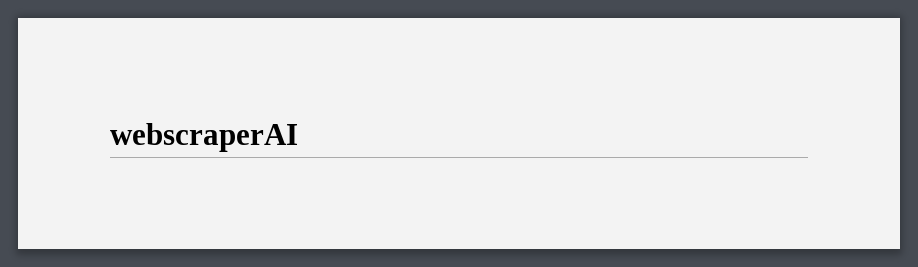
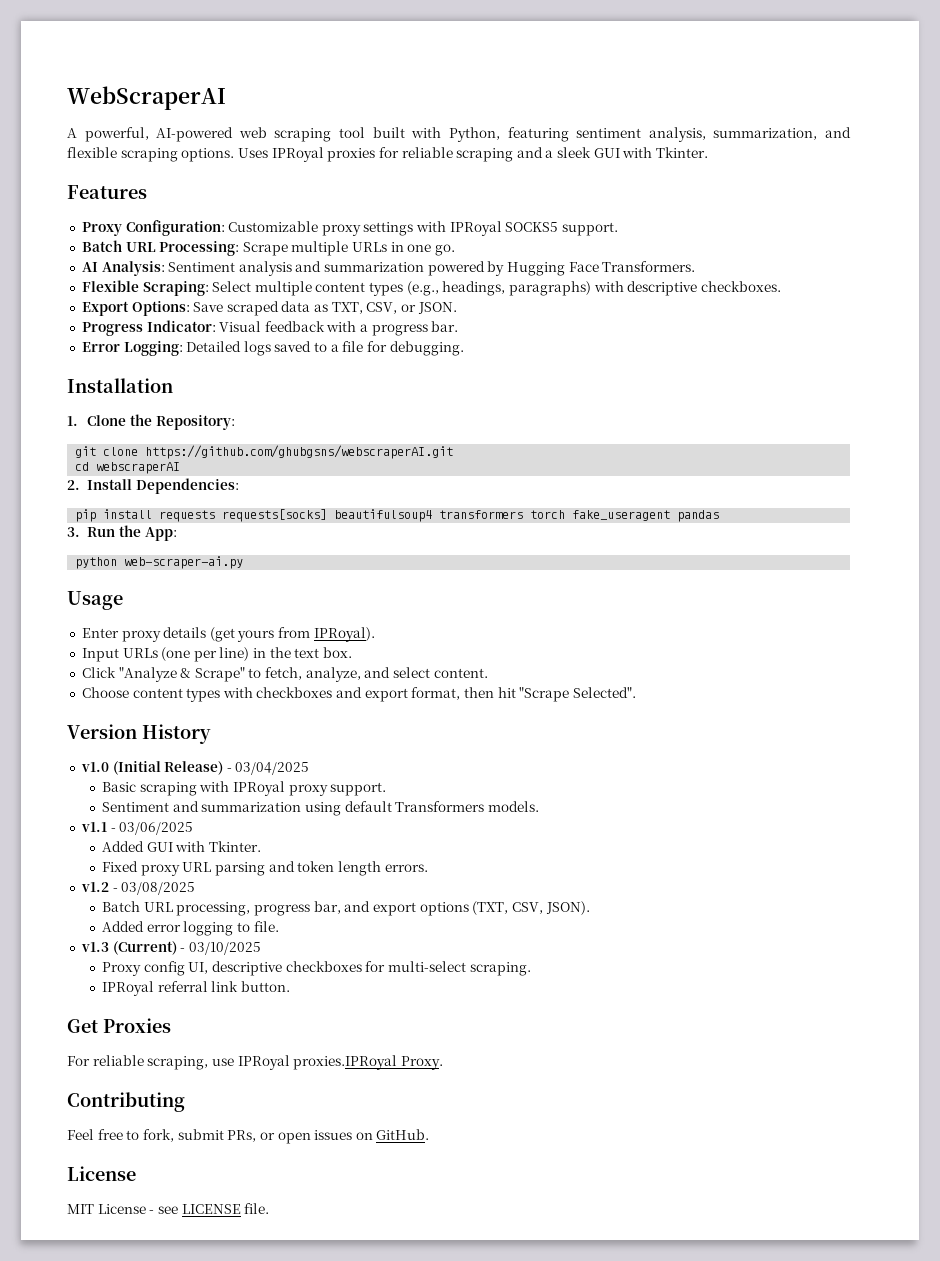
[110,123,298,152] webscraperAI -> [67,86,226,110] [67,127,852,142] [67,147,709,162] [67,185,147,199] [81,220,619,236] [81,240,456,256] [81,261,696,276] [81,280,781,296] [81,301,457,316] [81,320,459,336] [81,341,464,356] [67,378,173,393] [67,414,235,430] [75,445,454,459] [75,462,181,474] [67,478,239,494] [75,509,720,522] [67,525,177,541] [75,556,244,569] [67,591,123,610] [81,627,375,642] [81,647,353,662] [81,667,488,682] [81,687,636,702] [67,724,211,744] [80,761,310,775] [102,781,387,796] [102,801,540,816] [80,822,194,835] [102,841,262,852] [102,861,428,876] [80,882,196,895] [102,901,590,916] [102,921,279,936] [80,941,261,955] [102,961,531,976] [102,981,291,996] [67,1018,171,1033] [67,1055,443,1070] [67,1092,185,1112] [67,1129,430,1144] [67,1166,136,1181] [67,1203,270,1214] WebScraperAI // A powerful, AI-powered web scraping tool built with Python, featuring sentiment analysis, summarization, and flexible scraping options. Uses IPRoyal proxies for reliable scraping and a sleek GUI with Tkinter. // Features // Proxy Configuration: Customizable proxy settings with IPRoyal SOCKS5 support. // Batch URL Processing: Scrape multiple URLs in one go. // AI Analysis: Sentiment analysis and summarization powered by Hugging Face Transformers. // Flexible Scraping: Select multiple content types (e.g., headings, paragraphs) with descriptive checkboxes. // Export Options: Save scraped data as TXT, CSV, or JSON. // Progress Indicator: Visual feedback with a progress bar. // Error Logging: Detailed logs saved to a file for debugging. // Installation // 1. Clone the Repository: // git clone https://github.com/ghubgsns/webscraperAI.git // cd webscraperAI // 2. Install Dependencies: // pip install requests requests[socks] beautifulsoup4 transformers torch fake_useragent pandas // 3. Run the App: // python web-scraper-ai.py // Usage // Enter proxy details (get yours from IPRoyal). // Input URLs (one per line) in the text box. // Click "Analyze & Scrape" to fetch, analyze, and select content. // Choose content types with checkboxes and export format, then hit "Scrape Selected". // Version History // v1.0 (Initial Release) - 03/04/2025 // Basic scraping with IPRoyal proxy support. // Sentiment and summarization using default Transformers models. // v1.1 - 03/06/2025 // Added GUI with Tkinter. // Fixed proxy URL parsing and token length errors. // v1.2 - 03/08/2025 // Batch URL processing, progress bar, and export options (TXT, CSV, JSON). // Added error logging to file. // v1.3 (Current) - 03/10/2025 // Proxy config UI, descriptive checkboxes for multi-select scraping. // IPRoyal referral link button. // Get Proxies // For reliable scraping, use IPRoyal proxies.IPRoyal Proxy. // Contributing // Feel free to fork, submit PRs, or open issues on GitHub. // License // MIT License - see LICENSE file.

